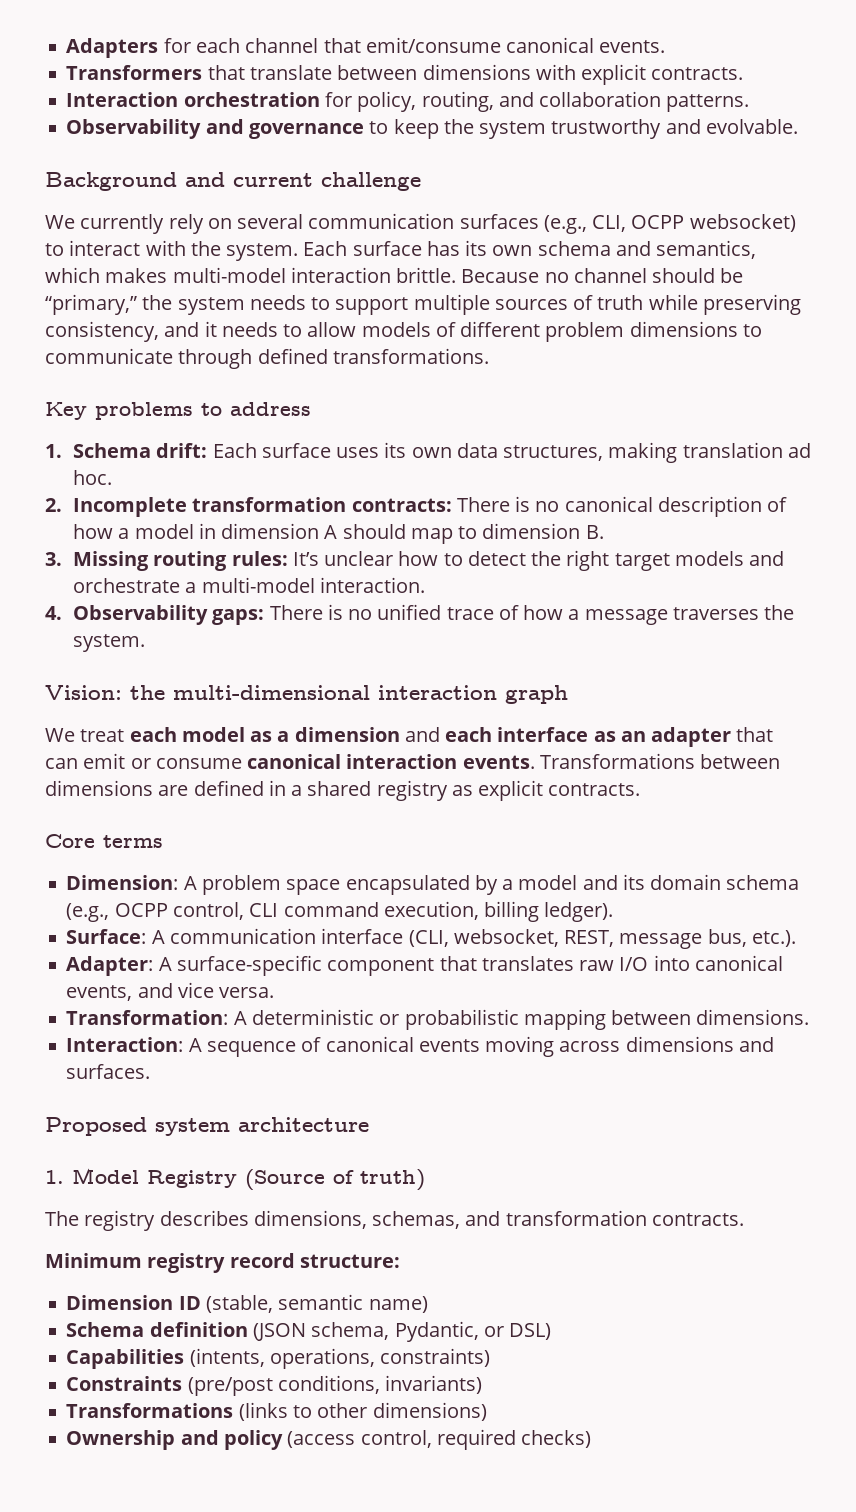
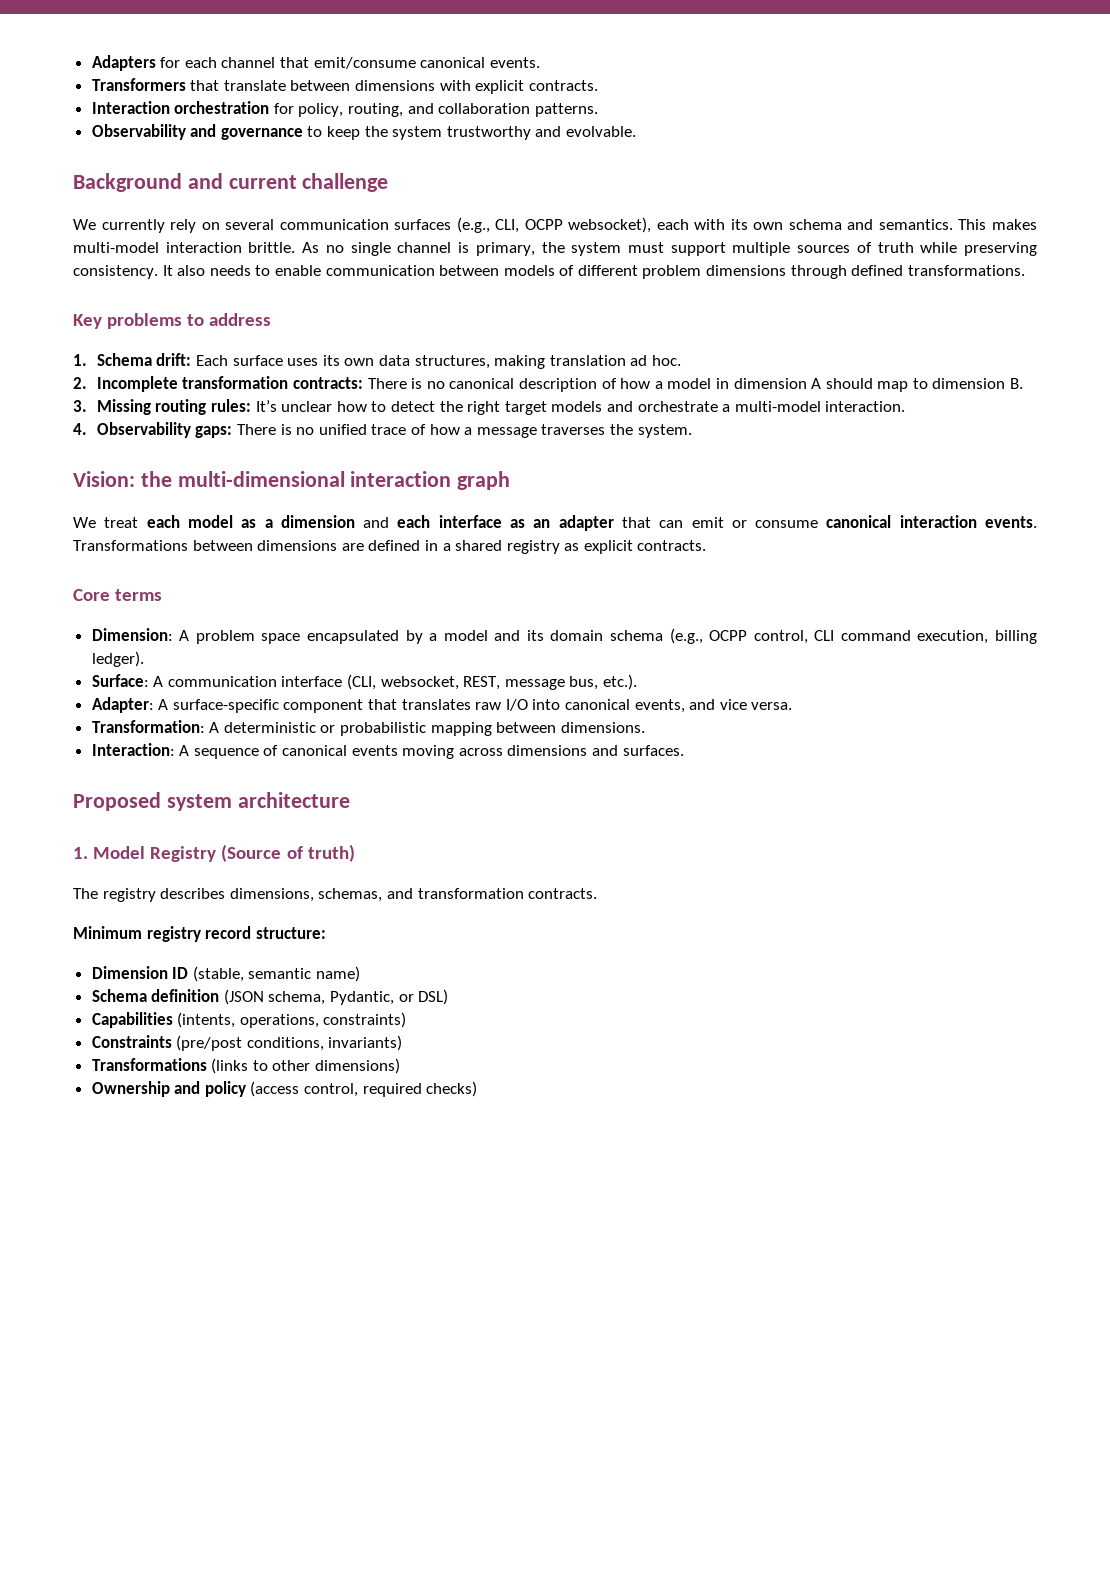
[689,214,796,232] [45,240,460,261] websocket) to interact with the system. Each surface has -> [568,217,726,233] websocket), each with
[656,240,757,259] [45,267,100,283] semantics, which -> [878,219,987,230] semantics. This
[461,268,744,283] [45,294,331,315] Because no channel should be “primary,” the system needs to -> [302,242,664,256] As no single channel is primary, the system must
[45,321,357,342] consistency, and it needs to allow -> [73,265,500,279] consistency. It also needs to enable communication between
[742,324,762,337] [45,348,173,364] to communicate -> (787, 270) none

